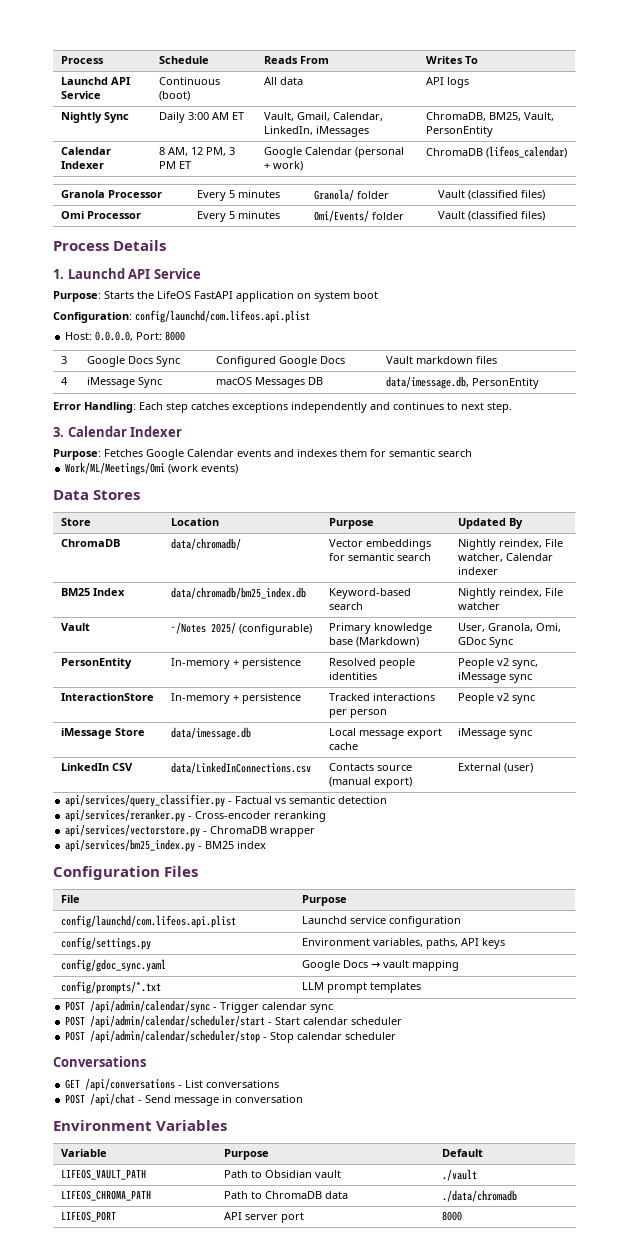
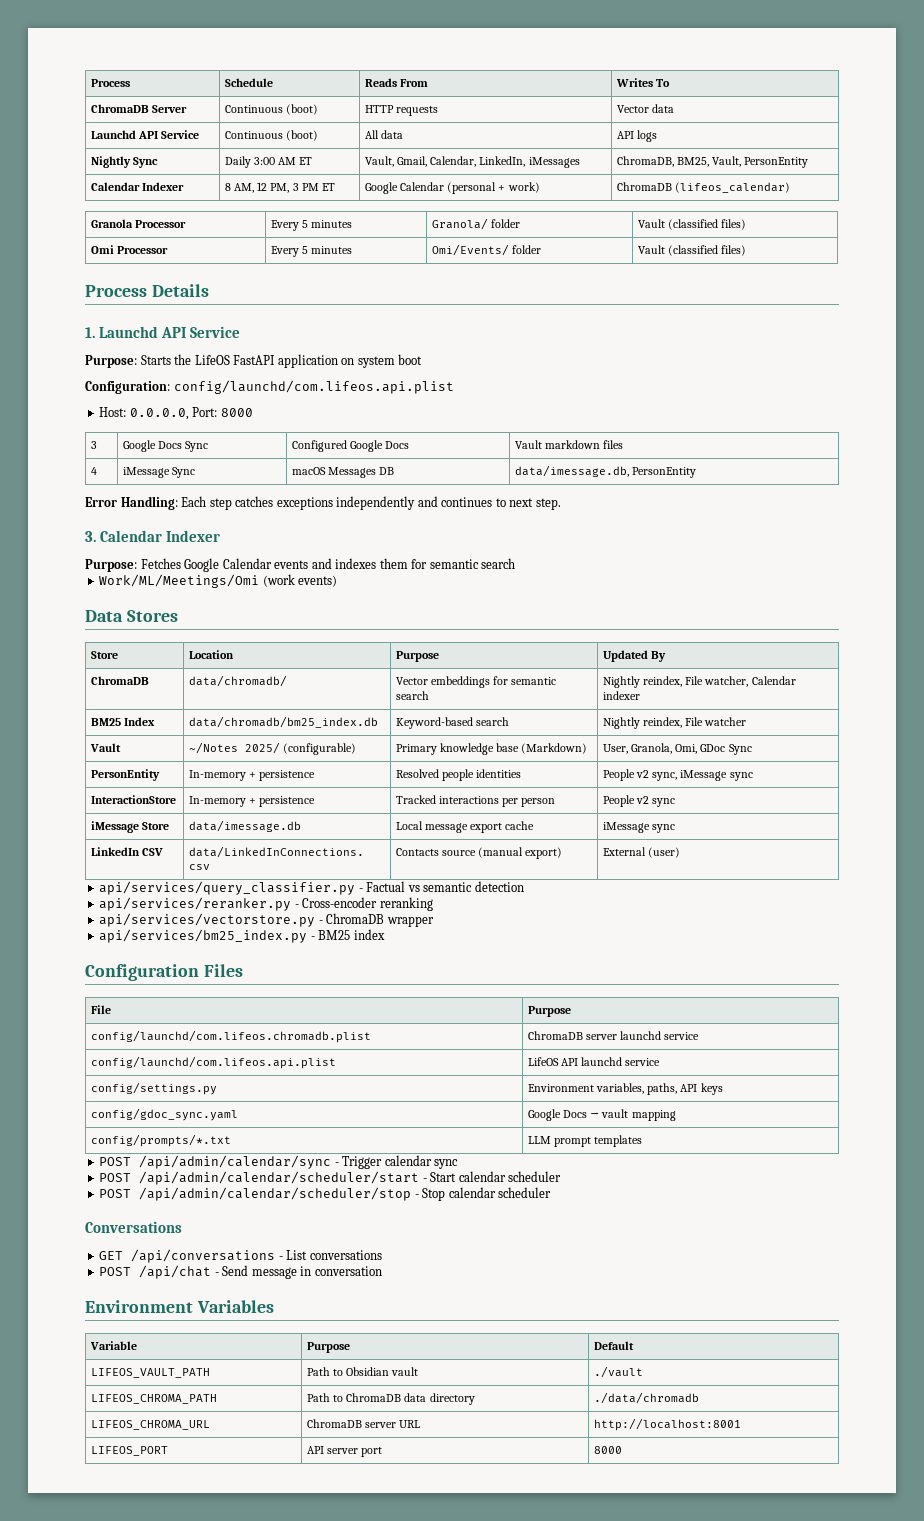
(479, 60) none -> [91,104,188,113] [225,104,319,115] [365,105,439,116] [617,104,675,113] // ChromaDB Server | Continuous (boot) | HTTP requests | Vector data
[61,915,237,928] [302,916,462,927] config/launchd/com.lifeos.api.plist | Launchd service configuration -> [91,1030,372,1043] [528,1031,700,1040] [91,1056,337,1069] [528,1057,661,1066] config/launchd/com.lifeos.chromadb.plist | ChromaDB server launchd service // config/launchd/com.lifeos.api.plist | LifeOS API launchd service
(349, 1195) none -> [429,1393,475,1405] directory
(518, 1196) none -> [91,1420,211,1430] [307,1419,421,1428] [594,1418,742,1431] // LIFEOS_CHROMA_URL | ChromaDB server URL | http://localhost:8001

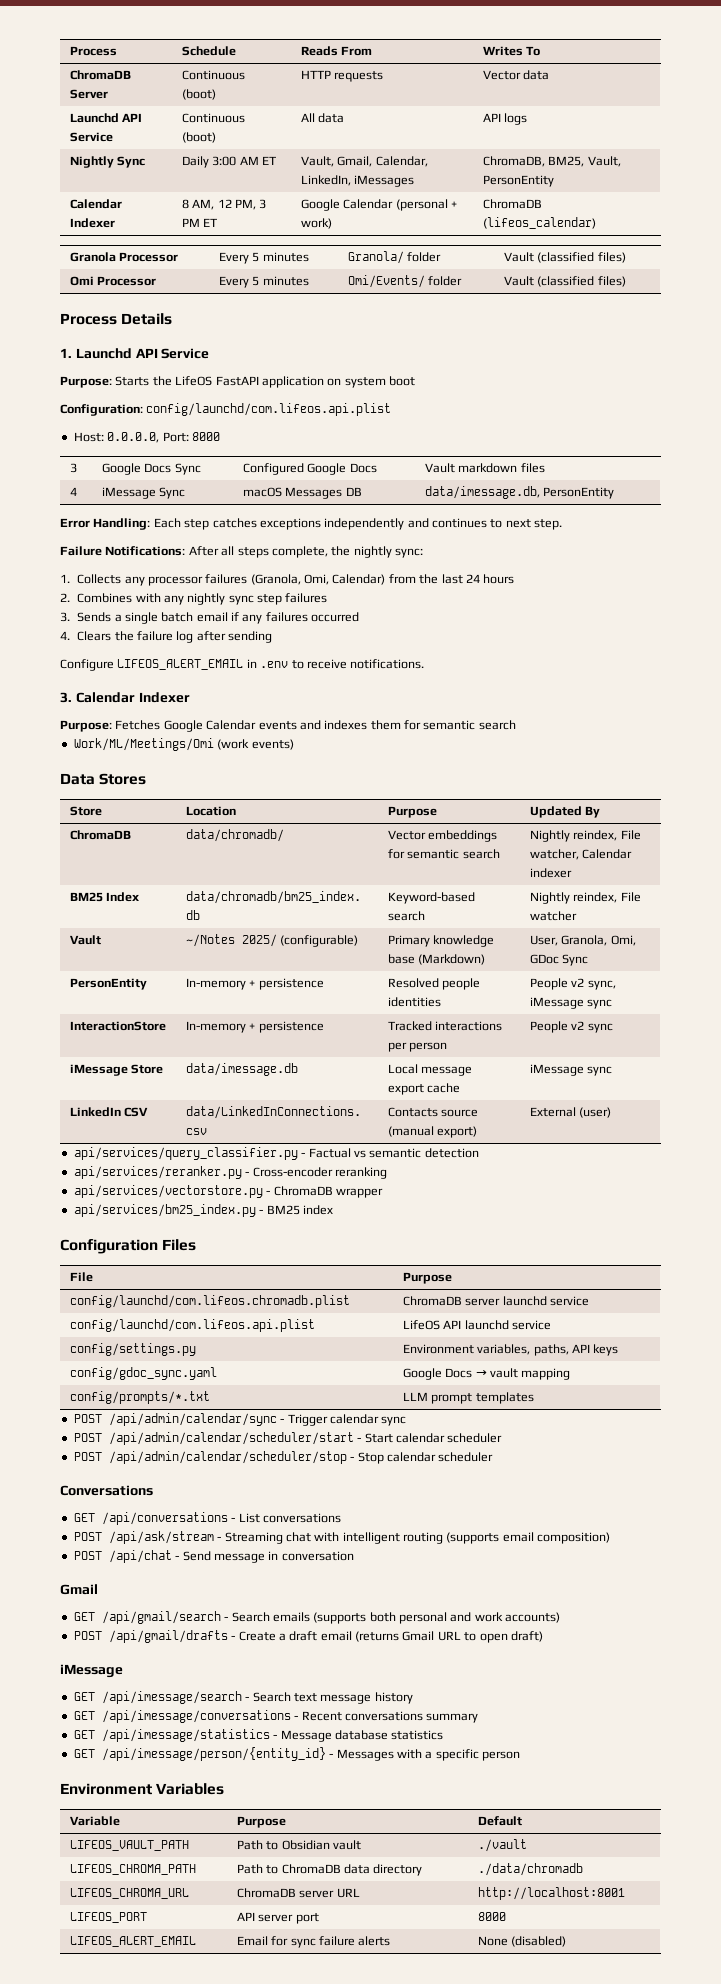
(561, 504) none -> [60,546,423,558] [60,574,515,586] [60,593,328,605] [60,612,360,624] [60,631,273,643] [60,659,425,671] // Failure Notifications: After all steps complete, the nightly sync: // 1. Collects any processor failures (Granola, Omi, Calendar) from the last 24 hours // 2. Combines with any nightly sync step failures // 3. Sends a single batch email if any failures occurred // 4. Clears the failure log after sending // Configure LIFEOS_ALERT_EMAIL in .env to receive notifications.
(382, 1255) none -> [73,1531,611,1544] // POST /api/ask/stream - Streaming chat with intelligent routing (supports email composition)
(382, 1271) none -> [60,1584,98,1595] [73,1611,561,1624] [73,1630,543,1643] [60,1664,123,1678] [73,1691,413,1704] [73,1710,479,1723] [73,1729,444,1742] [73,1747,520,1761] // Gmail // GET /api/gmail/search - Search emails (supports both personal and work accounts) // POST /api/gmail/drafts - Create a draft email (returns Gmail URL to open draft) // iMessage // GET /api/imessage/search - Search text message history // GET /api/imessage/conversations - Recent conversations summary // GET /api/imessage/statistics - Message database statistics // GET /api/imessage/person/{entity_id} - Messages with a specific person
(623, 1450) none -> [69,1936,196,1947] [236,1936,391,1948] [477,1936,567,1947] // LIFEOS_ALERT_EMAIL | Email for sync failure alerts | None (disabled)

